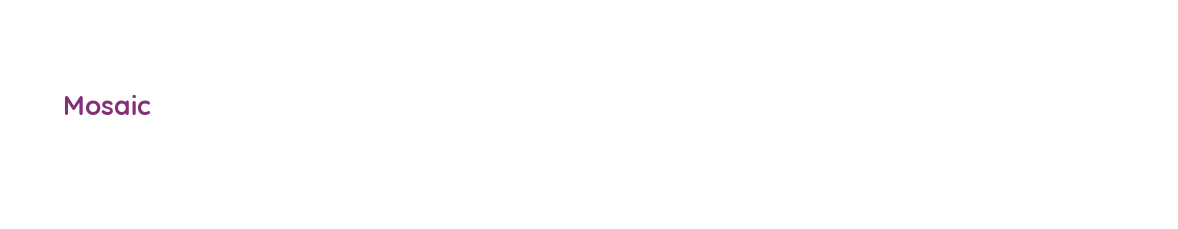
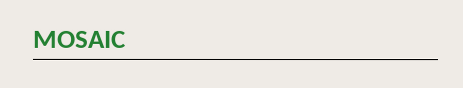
[63,94,151,115] Mosaic -> [32,30,127,48] MOSAIC

